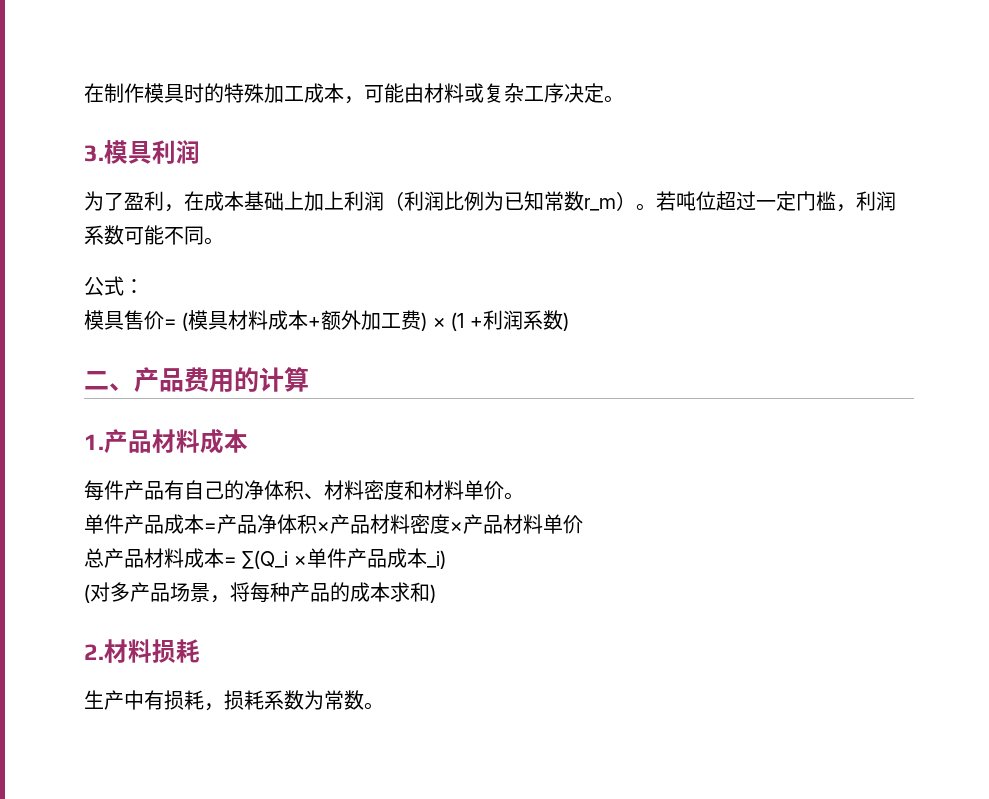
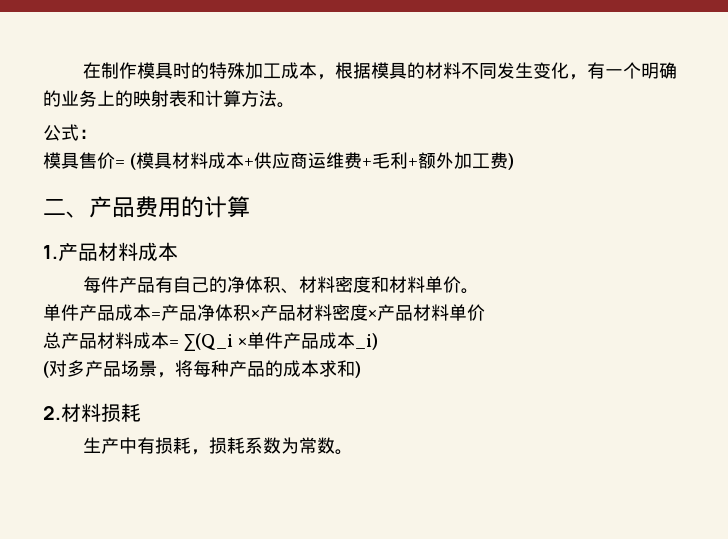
[364,83,624,103] [84,140,200,164] [84,191,896,212] [84,225,204,245] 可能由材料或复杂工序决定。 // 3.模具利润 // 为了盈利，在成本基础上加上利润（利润比例为已知常数r_m）。若吨位超过一定门槛，利润系数可能不同 -> [334,62,677,80] [43,90,277,107] 根据模具的材料不同发生变化，有一个明确的业务上的映射表和计算方法
[321,310,563,331] 额外加工费) × (1 +利润系数 -> [254,152,508,169] 供应商运维费+毛利+额外加工费

